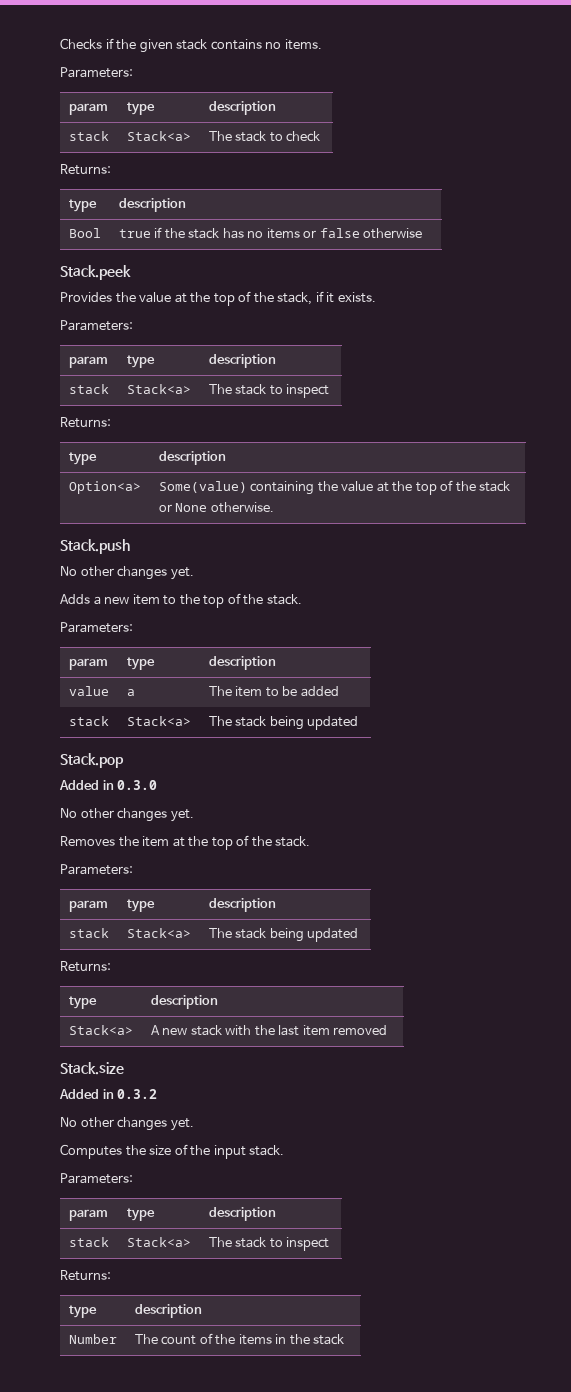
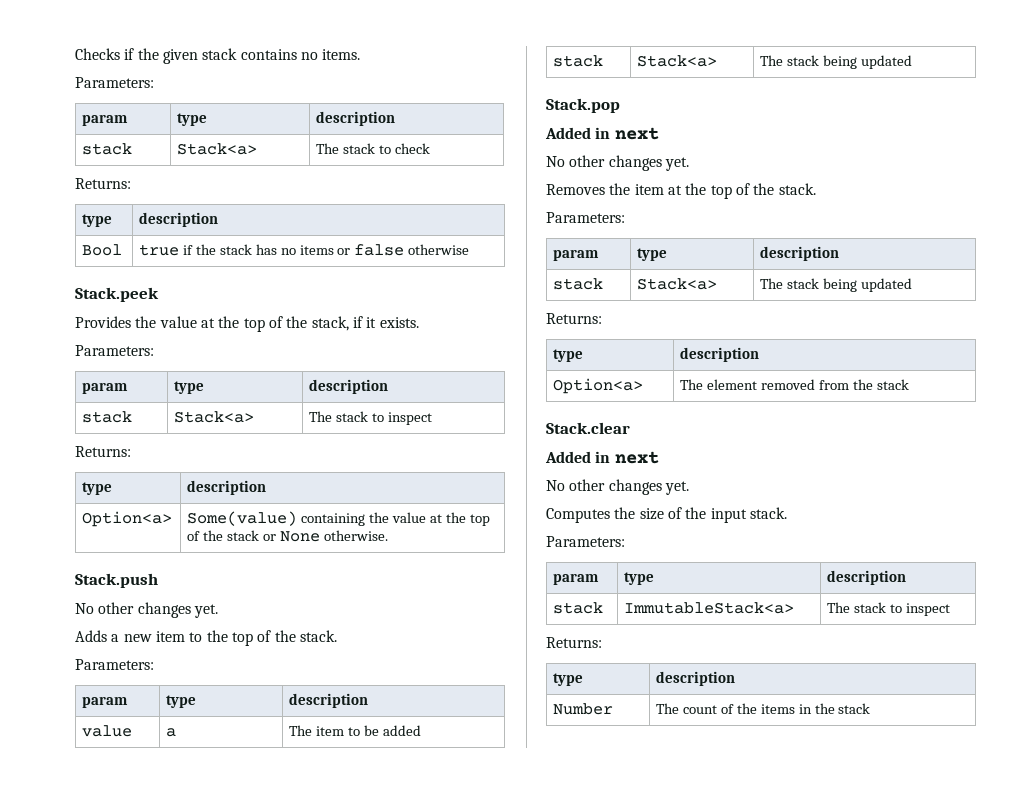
[117,780,158,790] 0.3.0 -> [614,127,659,140] next
[68,1025,133,1035] [150,1025,388,1036] [60,1062,124,1075] [59,1089,158,1099] Stack<a> | A new stack with the last item removed // Stack.size // Added in 0.3.2 -> [553,378,644,394] [680,379,909,390] [546,422,630,434] [545,451,659,464] Option<a> | The element removed from the stack // Stack.clear // Added in next
[126,1237,191,1247] Stack<a> -> [624,602,795,614] ImmutableStack<a>

